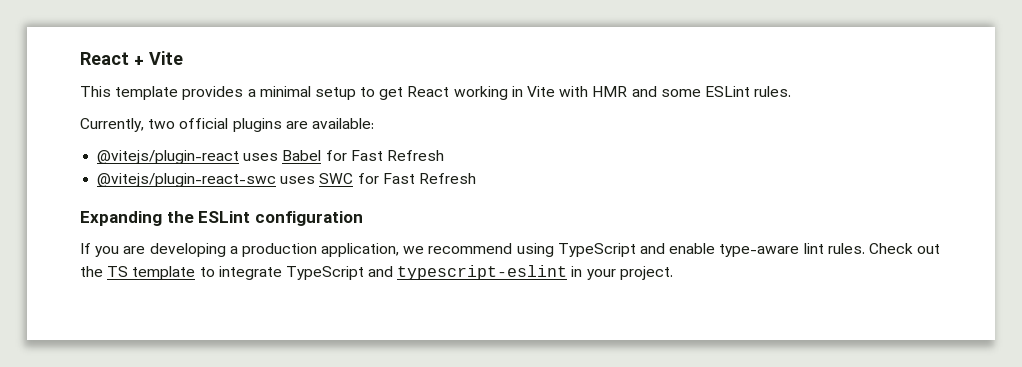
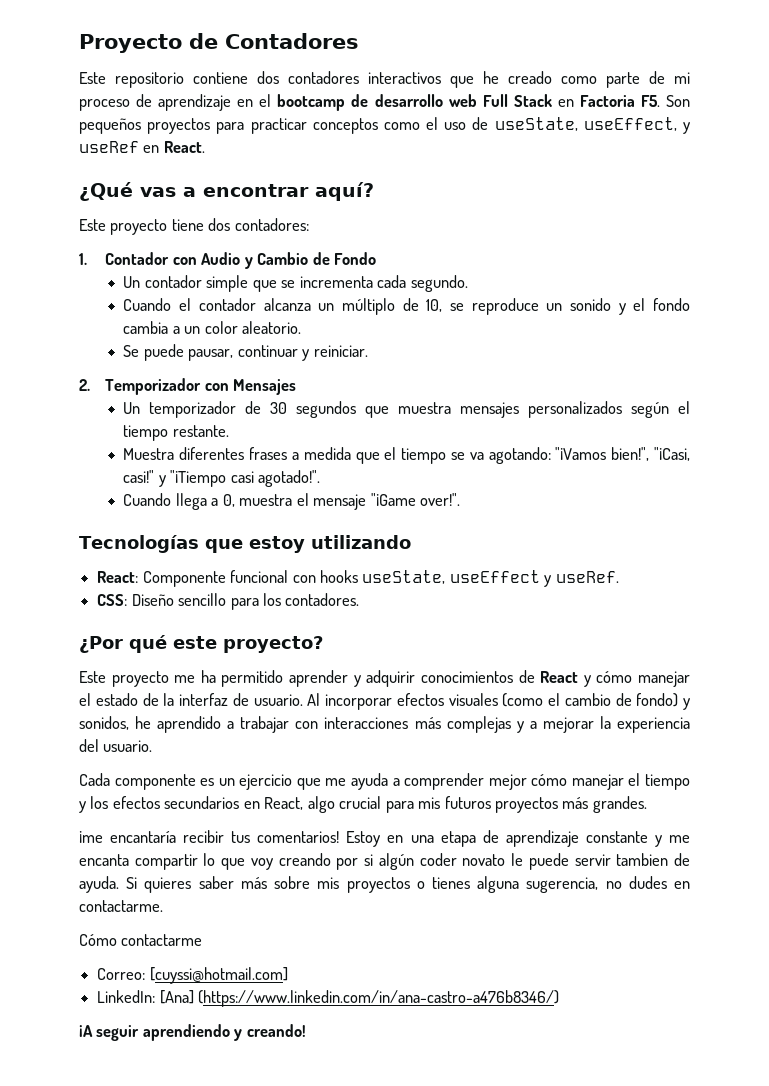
[80,51,183,65] [80,86,792,100] [80,118,374,132] [97,150,444,164] [97,173,476,187] [80,211,363,226] [80,243,941,257] [80,265,673,280] React + Vite // This template provides a minimal setup to get React working in Vite with HMR and some ESLint rules. // Currently, two official plugins are available: // @vitejs/plugin-react uses Babel for Fast Refresh // @vitejs/plugin-react-swc uses SWC for Fast Refresh // Expanding the ESLint configuration // If you are developing a production application, we recommend using TypeScript and enable type-aware lint rules. Check out the TS template to integrate TypeScript and typescript-eslint in your project. -> [79,33,359,53] [79,71,690,88] [79,94,690,111] [79,117,690,134] [79,141,205,153] [79,182,374,201] [79,218,309,235] [79,252,377,269] [123,275,468,292] [123,298,691,315] [123,321,302,334] [123,344,368,361] [79,378,297,395] [123,401,690,418] [123,425,229,441] [123,447,690,464] [123,470,321,487] [123,493,461,510] [79,535,411,553] [97,570,619,587] [97,593,360,610] [79,635,323,653] [79,670,691,687] [79,693,690,710] [79,716,691,733] [79,739,153,752] [79,773,690,790] [79,796,647,813] [79,830,691,847] [79,853,691,870] [79,876,690,893] [79,900,163,912] [79,934,203,946] [97,967,288,984] [97,990,559,1007] [79,1024,306,1041] Proyecto de Contadores // Este repositorio contiene dos contadores interactivos que he creado como parte de mi proceso de aprendizaje en el bootcamp de desarrollo web Full Stack en Factoria F5. Son pequeños proyectos para practicar conceptos como el uso de useState, useEffect, y useRef en React. // ¿Qué vas a encontrar aquí? // Este proyecto tiene dos contadores: // 1. Contador con Audio y Cambio de Fondo // Un contador simple que se incrementa cada segundo. // Cuando el contador alcanza un múltiplo de 10, se reproduce un sonido y el fondo cambia a un color aleatorio. // Se puede pausar, continuar y reiniciar. // 2. Temporizador con Mensajes // Un temporizador de 30 segundos que muestra mensajes personalizados según el tiempo restante. // Muestra diferentes frases a medida que el tiempo se va agotando: "¡Vamos bien!", "¡Casi, casi!" y "¡Tiempo casi agotado!". // Cuando llega a 0, muestra el mensaje "¡Game over!". // Tecnologías que estoy utilizando // React: Componente funcional con hooks useState, useEffect y useRef. // CSS: Diseño sencillo para los contadores. // ¿Por qué este proyecto? // Este proyecto me ha permitido aprender y adquirir conocimientos de React y cómo manejar el estado de la interfaz de usuario. Al incorporar efectos visuales (como el cambio de fondo) y sonidos, he aprendido a trabajar con interacciones más complejas y a mejorar la experiencia del usuario. // Cada componente es un ejercicio que me ayuda a comprender mejor cómo manejar el tiempo y los efectos secundarios en React, algo crucial para mis futuros proyectos más grandes. // ¡me encantaría recibir tus comentarios! Estoy en una etapa de aprendizaje constante y me encanta compartir lo que voy creando por si algún coder novato le puede servir tambien de ayuda. Si quieres saber más sobre mis proyectos o tienes alguna sugerencia, no dudes en contactarme. // Cómo contactarme // Correo: [cuyssi@hotmail.com] // LinkedIn: [Ana] (https://www.linkedin.com/in/ana-castro-a476b8346/) // ¡A seguir aprendiendo y creando!

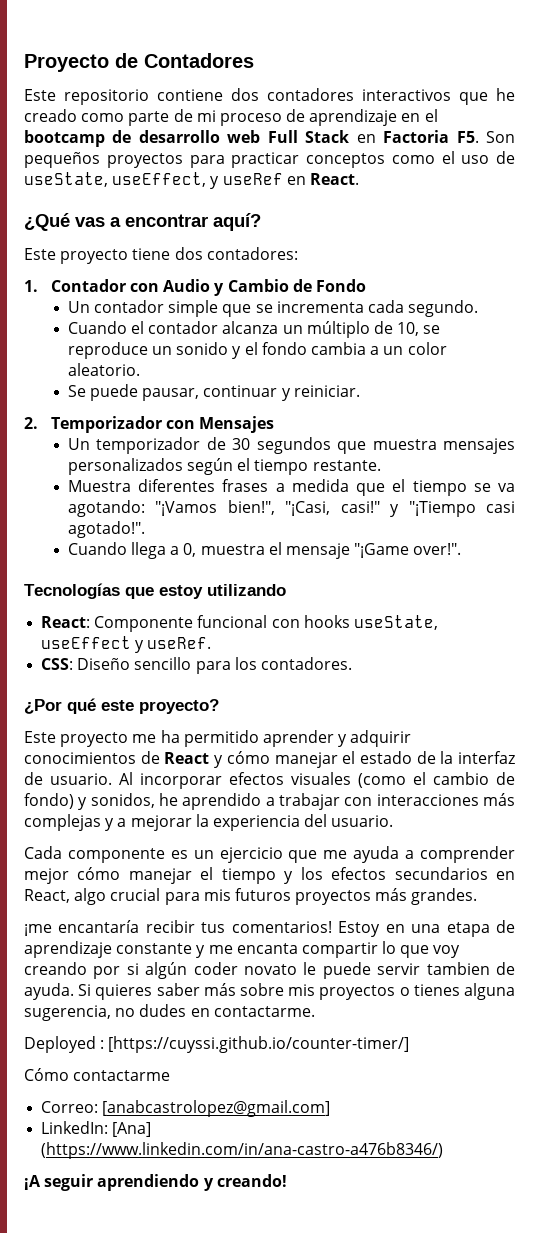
(163, 906) none -> [24,1036,410,1053] // Deployed : [https://cuyssi.github.io/counter-timer/]
[149,967,288,984] [cuyssi@hotmail.com] -> [102,1100,331,1117] [anabcastrolopez@gmail.com]

